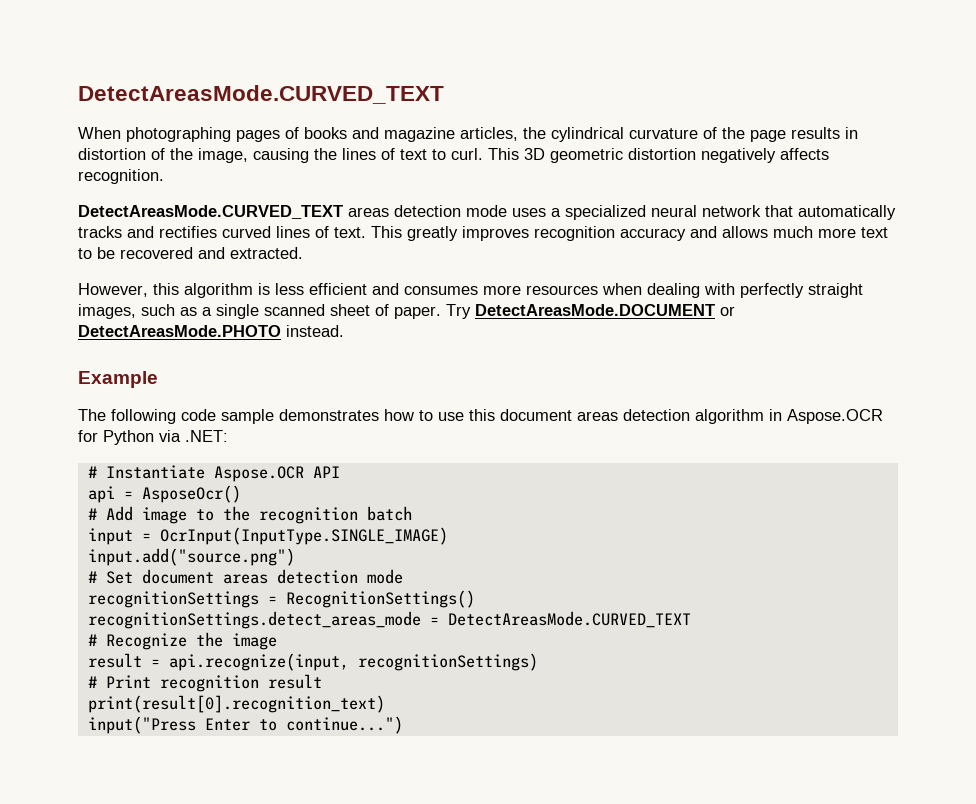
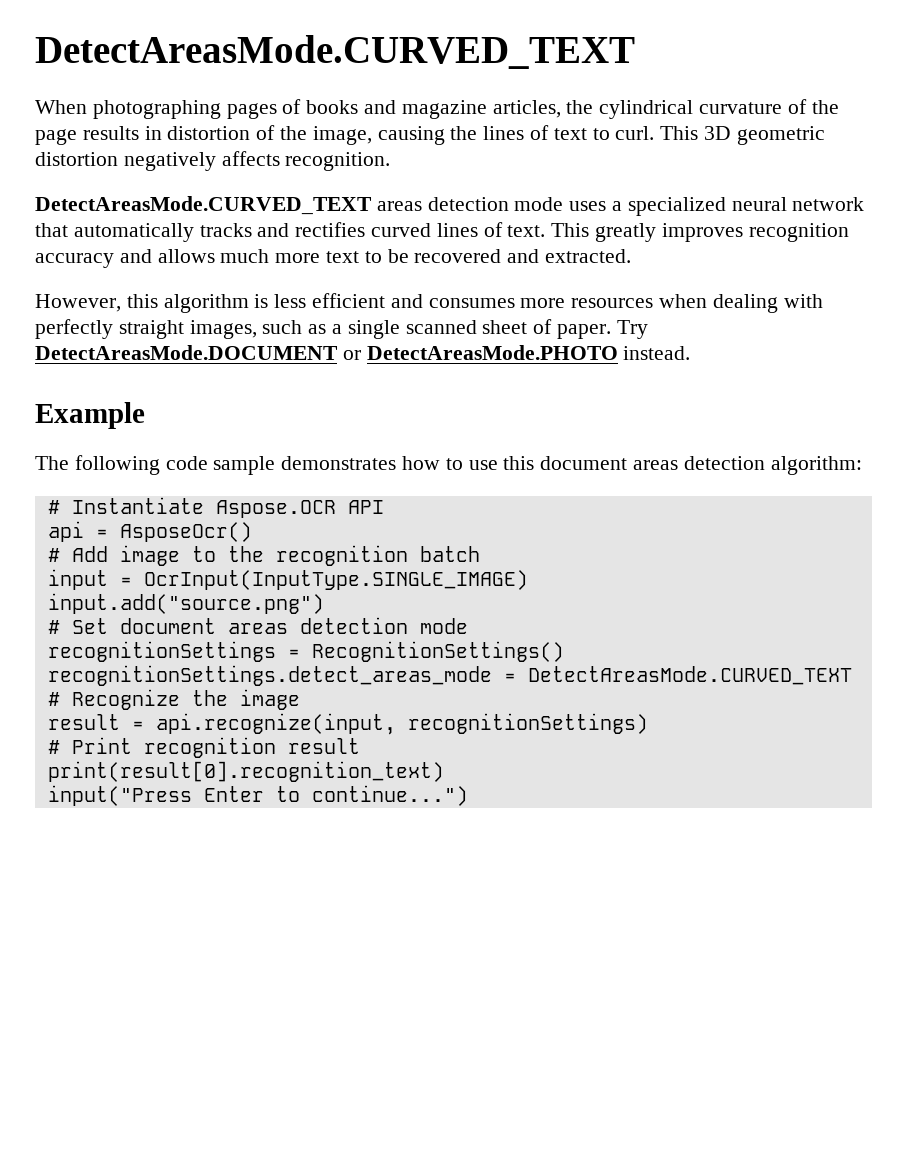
[695,409,883,424] [78,430,228,445] algorithm in Aspose.OCR for Python via .NET: -> [770,456,862,475] algorithm:

